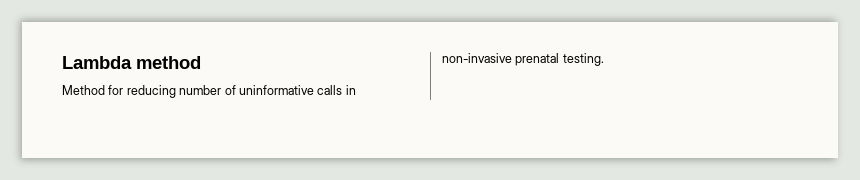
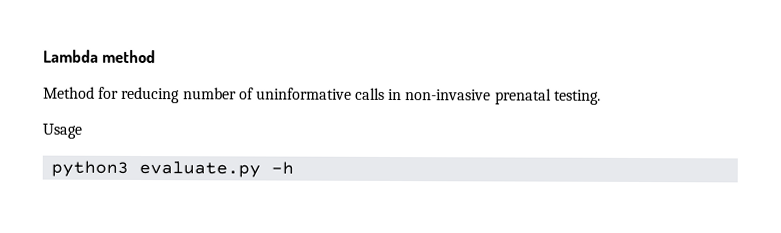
(604, 59) none -> [42,123,82,139] [51,160,295,178] // Usage // python3 evaluate.py -h

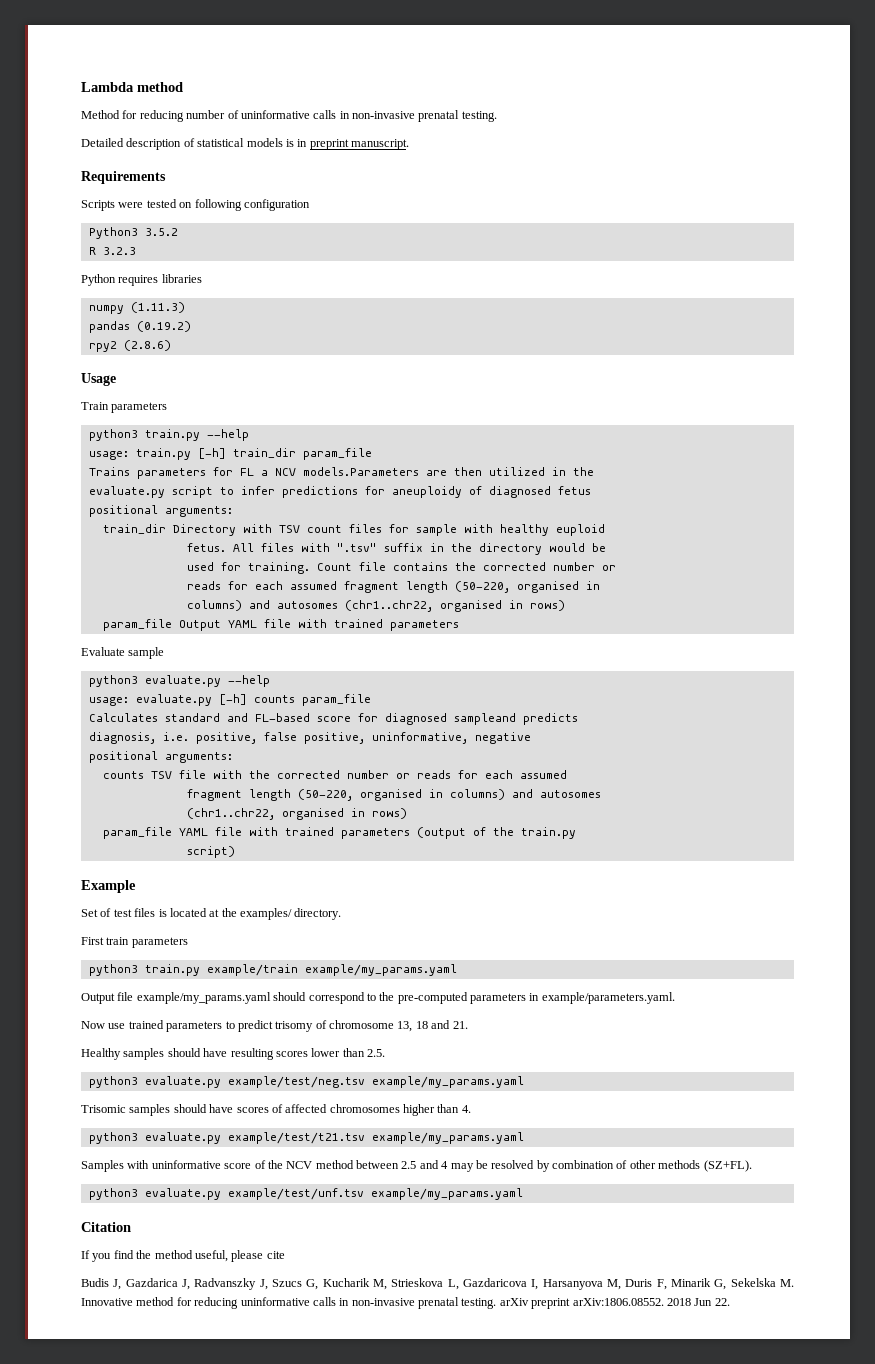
[42,123,82,139] [51,160,295,178] Usage // python3 evaluate.py -h -> [81,138,409,150] [81,171,166,184] [81,199,310,211] [88,227,178,239] [88,247,136,255] [81,274,202,286] [88,302,185,314] [88,321,191,333] [88,340,171,352] [81,373,116,386] [81,402,168,413] [88,429,249,441] [88,448,372,460] [88,467,594,479] [88,486,591,498] [88,505,233,517] [102,524,605,536] [186,543,606,555] [186,562,616,574] [186,581,600,593] [186,600,565,612] [102,619,459,631] [81,647,165,659] [88,675,270,687] [88,694,371,706] [88,713,578,725] [88,732,531,744] [88,751,233,763] [102,770,567,779] [186,789,601,801] [186,808,407,820] [102,827,576,839] [186,846,235,858] [81,880,136,893] [81,908,342,920] [81,937,188,948] [88,964,457,976] [81,992,675,1004] [81,1020,468,1032] [81,1048,385,1060] [88,1076,524,1088] [81,1104,471,1116] [88,1132,524,1144] [81,1160,752,1172] [88,1188,523,1200] [81,1222,131,1232] [81,1250,285,1262] [81,1278,795,1290] [81,1297,730,1309] Detailed description of statistical models is in preprint manuscript. // Requirements // Scripts were tested on following configuration // Python3 3.5.2 // R 3.2.3 // Python requires libraries // numpy (1.11.3) // pandas (0.19.2) // rpy2 (2.8.6) // Usage // Train parameters // python3 train.py --help // usage: train.py [-h] train_dir param_file // Trains parameters for FL a NCV models.Parameters are then utilized in the // evaluate.py script to infer predictions for aneuploidy of diagnosed fetus // positional arguments: // train_dir Directory with TSV count files for sample with healthy euploid // fetus. All files with ".tsv" suffix in the directory would be // used for training. Count file contains the corrected number or // reads for each assumed fragment length (50-220, organised in // columns) and autosomes (chr1..chr22, organised in rows) // param_file Output YAML file with trained parameters // Evaluate sample // python3 evaluate.py --help // usage: evaluate.py [-h] counts param_file // Calculates standard and FL-based score for diagnosed sampleand predicts // diagnosis, i.e. positive, false positive, uninformative, negative // positional arguments: // counts TSV file with the corrected number or reads for each assumed // fragment length (50-220, organised in columns) and autosomes // (chr1..chr22, organised in rows) // param_file YAML file with trained parameters (output of the train.py // script) // Example // Set of test files is located at the examples/ directory. // First train parameters // python3 train.py example/train example/my_params.yaml // Output file example/my_params.yaml should correspond to the pre-computed parameters in example/parameters.yaml. // Now use trained parameters to predict trisomy of chromosome 13, 18 and 21. // Healthy samples should have resulting scores lower than 2.5. // python3 evaluate.py example/test/neg.tsv example/my_params.yaml // Trisomic samples should have scores of affected chromosomes higher than 4. // python3 evaluate.py example/test/t21.tsv example/my_params.yaml // Samples with uninformative score of the NCV method between 2.5 and 4 may be resolved by combination of other methods (SZ+FL). // python3 evaluate.py example/test/unf.tsv example/my_params.yaml // Citation // If you find the method useful, please cite // Budis J, Gazdarica J, Radvanszky J, Szucs G, Kucharik M, Strieskova L, Gazdaricova I, Harsanyova M, Duris F, Minarik G, Sekelska M. Innovative method for reducing uninformative calls in non-invasive prenatal testing. arXiv preprint arXiv:1806.08552. 2018 Jun 22.

